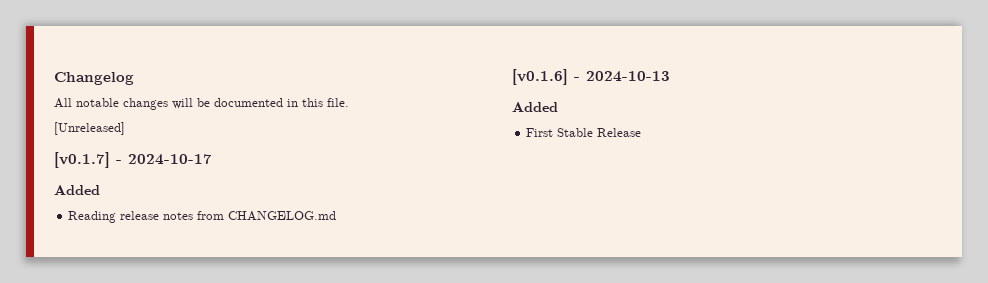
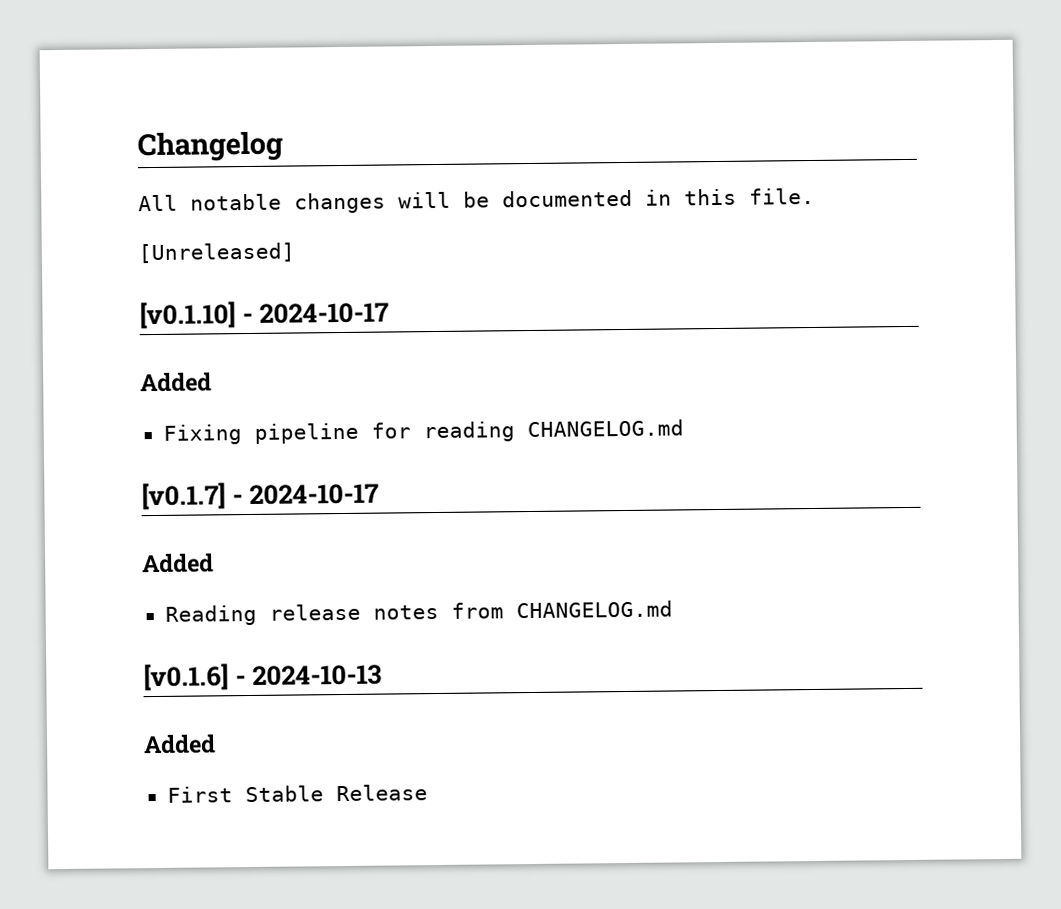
(125, 128) none -> [139,301,390,330] [140,372,212,393] [162,419,684,445] // [v0.1.10] - 2024-10-17 // Added // Fixing pipeline for reading CHANGELOG.md

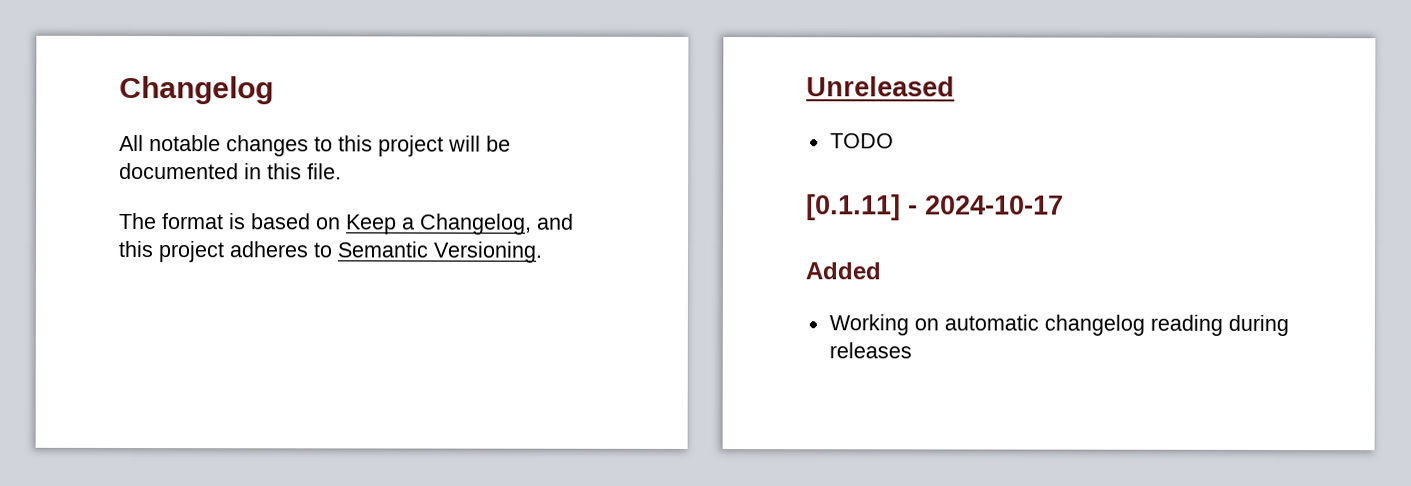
(386, 203) none -> [314,135,444,157] to this project
[138,242,295,264] [139,301,390,330] [140,372,212,393] [162,419,684,445] [141,482,380,511] [142,553,214,574] [164,600,673,626] [143,663,383,692] [143,734,216,755] [166,784,428,803] [Unreleased] // [v0.1.10] - 2024-10-17 // Added // Fixing pipeline for reading CHANGELOG.md // [v0.1.7] - 2024-10-17 // Added // Reading release notes from CHANGELOG.md // [v0.1.6] - 2024-10-13 // Added // First Stable Release -> [119,212,574,235] [118,240,543,263] [806,76,955,97] [829,133,894,149] [806,194,1064,221] [805,262,881,280] [828,314,1289,337] [828,342,912,359] The format is based on Keep a Changelog, and this project adheres to Semantic Versioning. // Unreleased // TODO // [0.1.11] - 2024-10-17 // Added // Working on automatic changelog reading during releases

